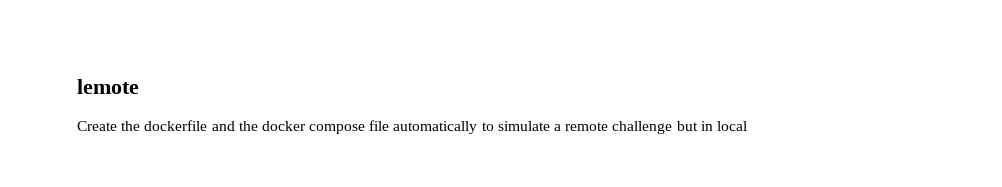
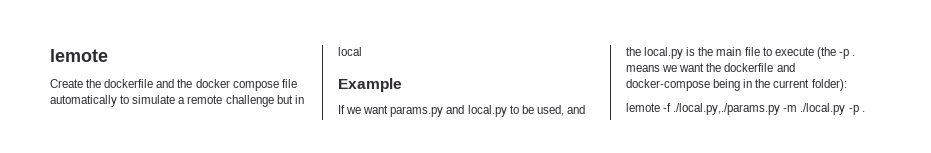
(747, 126) none -> [338,78,402,92] [338,105,585,117] [626,47,856,59] [626,63,795,72] [626,79,847,91] [626,103,865,115] // Example // If we want params.py and local.py to be used, and the local.py is the main file to execute (the -p . means we want the dockerfile and docker-compose being in the current folder): // lemote -f ./local.py,./params.py -m ./local.py -p .

